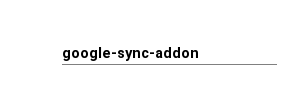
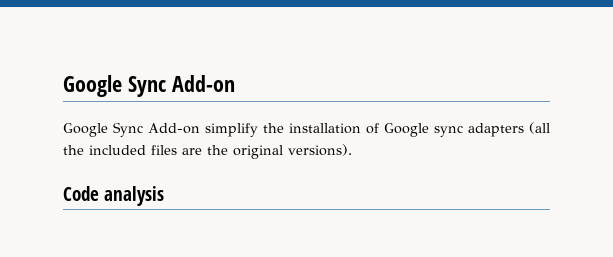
[62,47,199,61] google-sync-addon -> [63,75,235,97] [63,122,550,137] [63,144,352,159] [63,186,165,206] Google Sync Add-on // Google Sync Add-on simplify the installation of Google sync adapters (all the included files are the original versions). // Code analysis

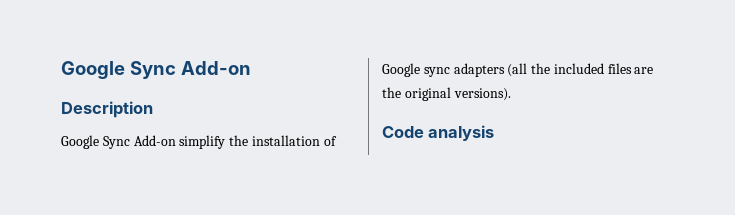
[63,75,235,97] Google Sync Add-on -> [61,61,251,79] [61,101,153,118] Google Sync Add-on // Description

